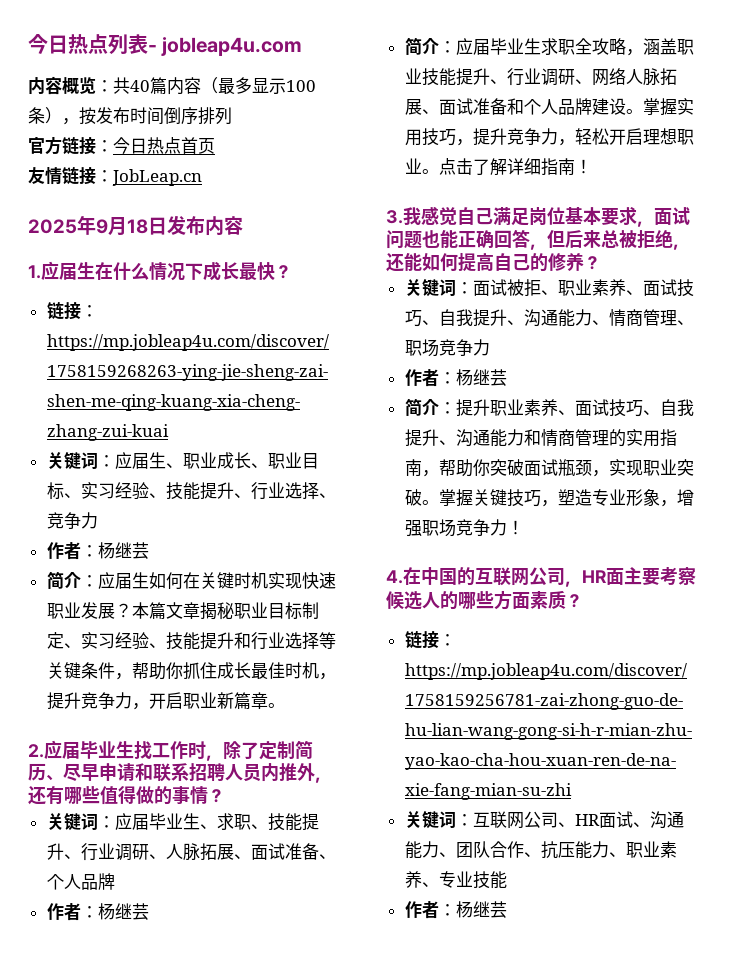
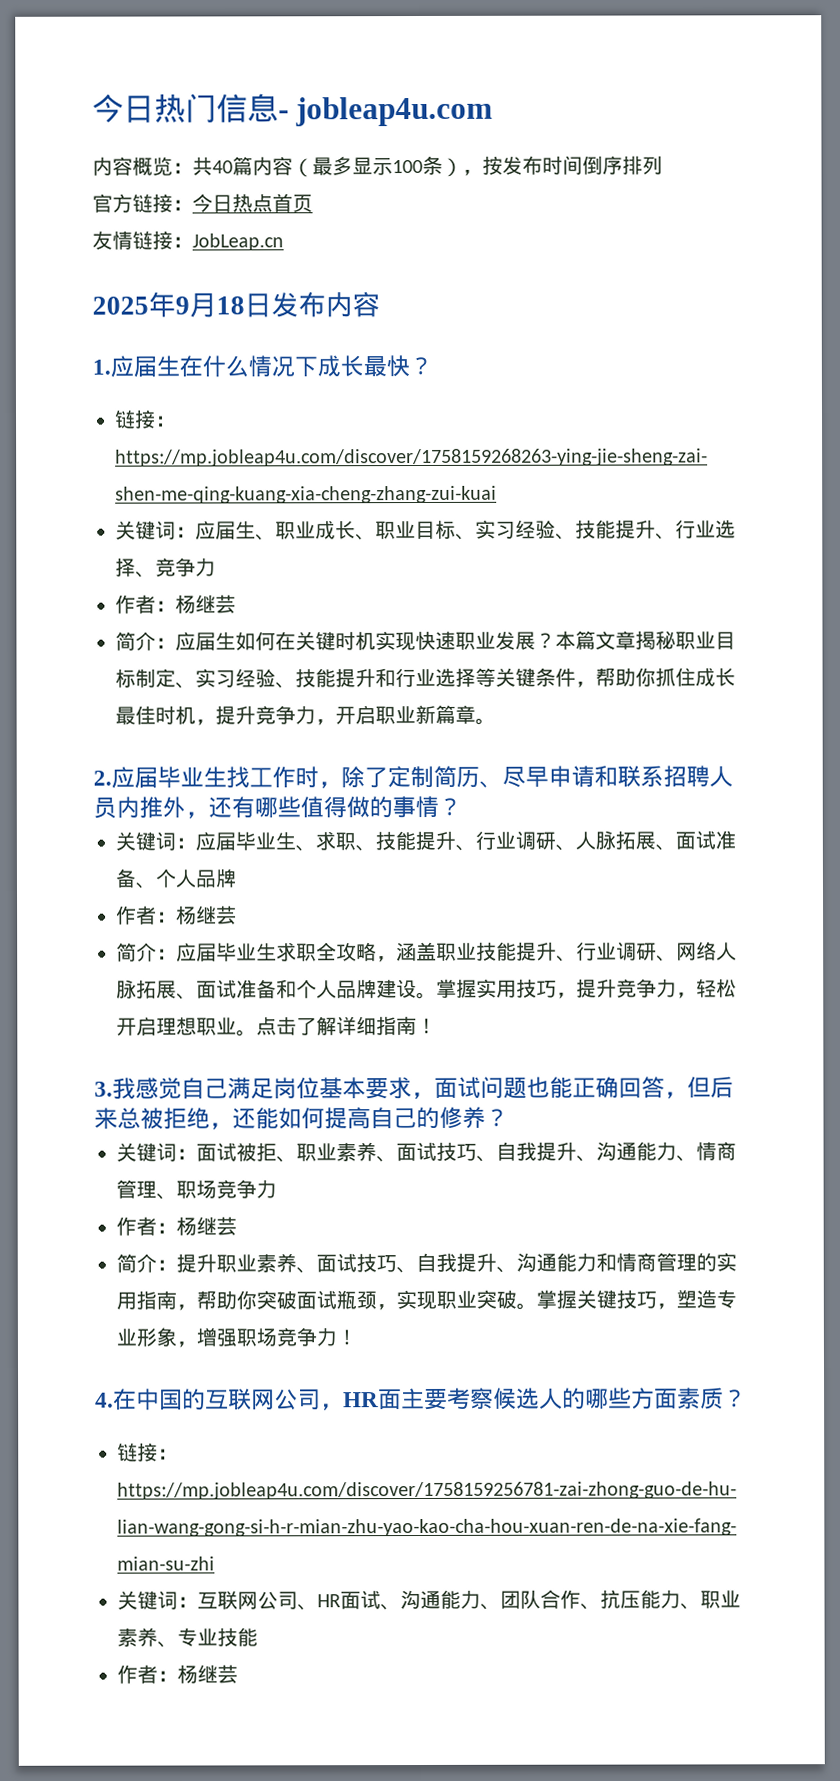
[28,34,148,55] 今日热点列表 -> [92,93,279,123] 今日热门信息

